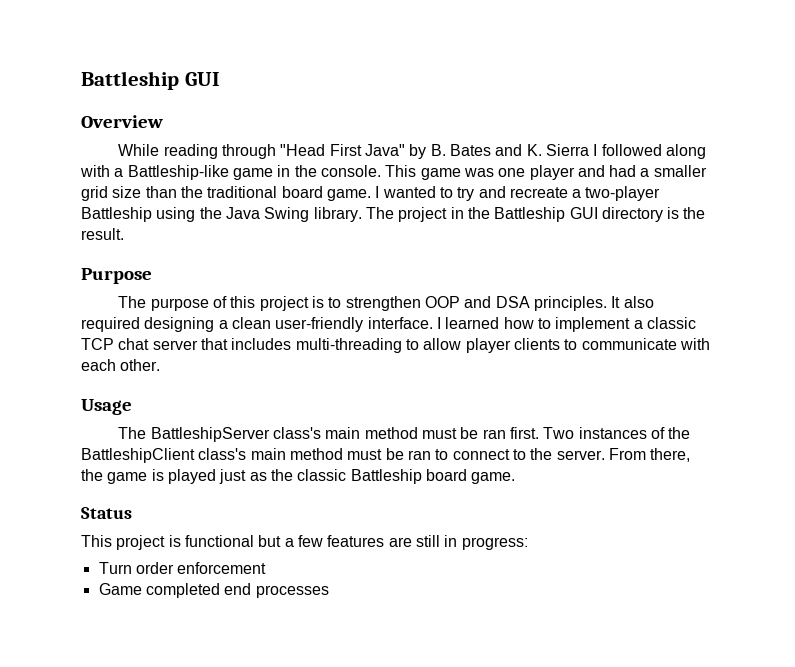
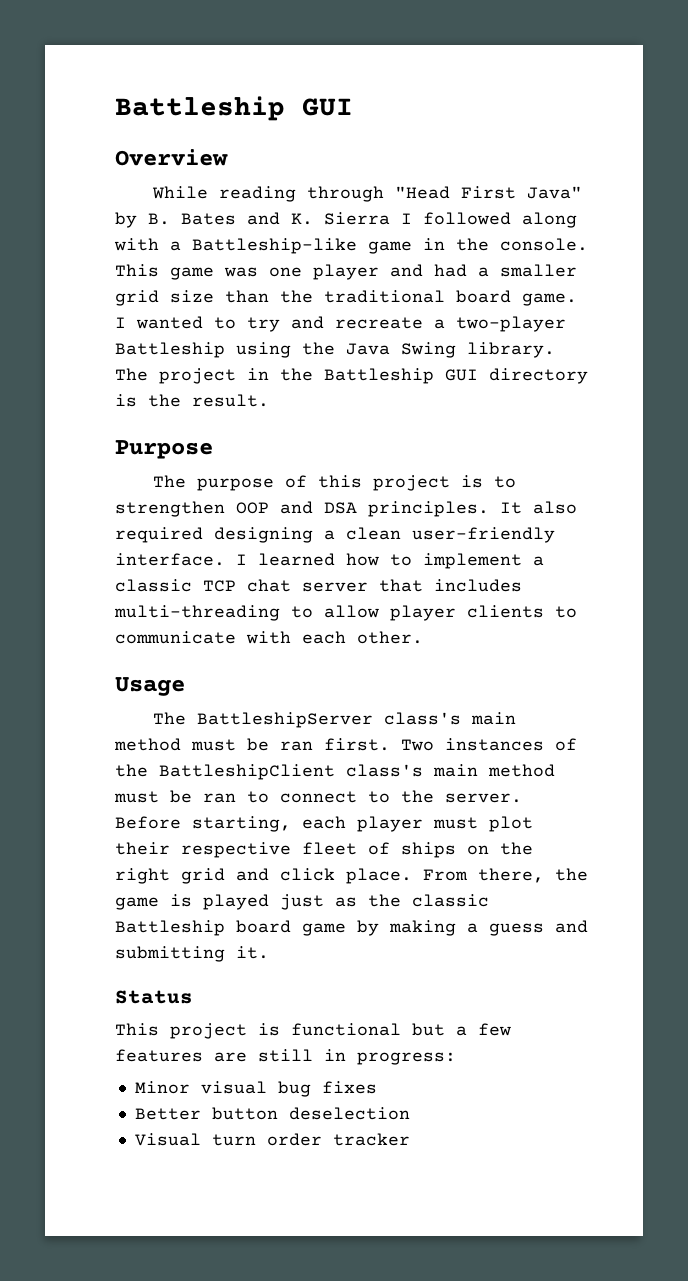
(605, 455) none -> [115,816,533,832] [115,842,533,858] [115,868,412,884] Before starting, each player must plot their respective fleet of ships on the right grid and click place.
[471,472,516,484] game. -> [302,920,588,936] [115,946,269,962] game by making a guess and submitting it.
[98,562,267,574] [98,583,329,598] Turn order enforcement // Game completed end processes -> [134,1081,377,1097] [134,1107,410,1120] [134,1133,410,1146] Minor visual bug fixes // Better button deselection // Visual turn order tracker

